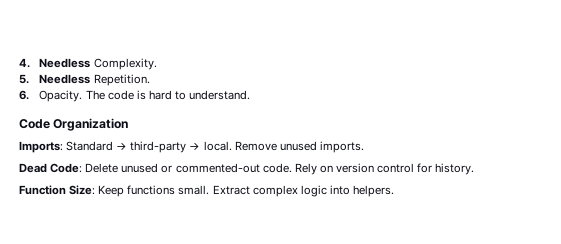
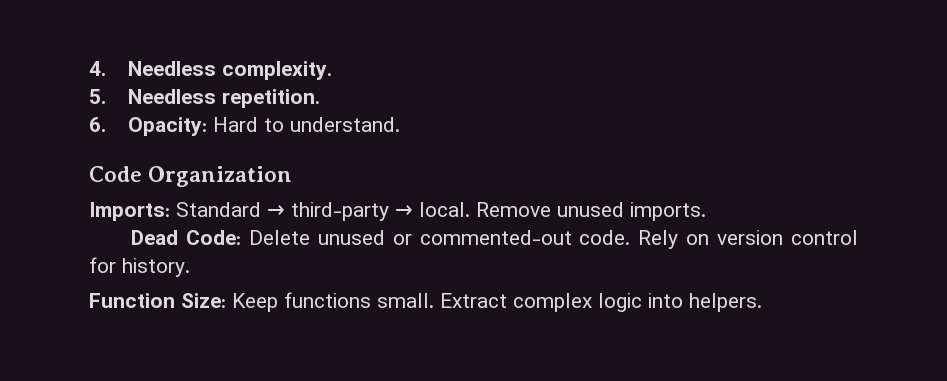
[93,58,157,70] Complexity. -> [221,61,332,80] complexity.
[93,74,150,86] Repetition. -> [221,89,320,108] repetition.
[39,90,172,102] Opacity. The code is hard -> [127,117,258,136] Opacity: Hard

